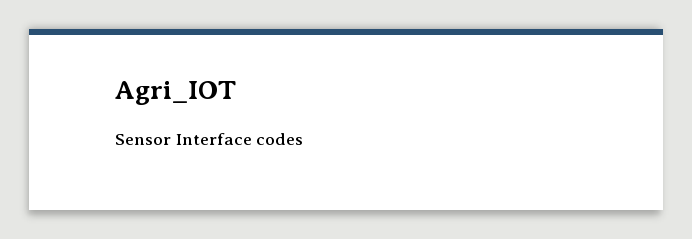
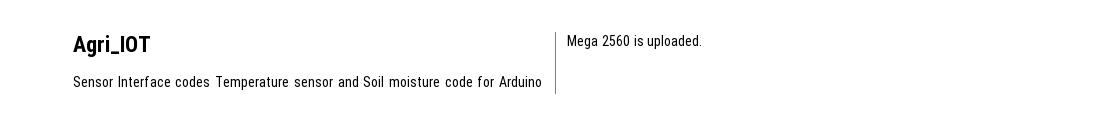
(304, 139) none -> [215,76,542,90] [567,35,703,49] Temperature sensor and Soil moisture code for Arduino Mega 2560 is uploaded.

